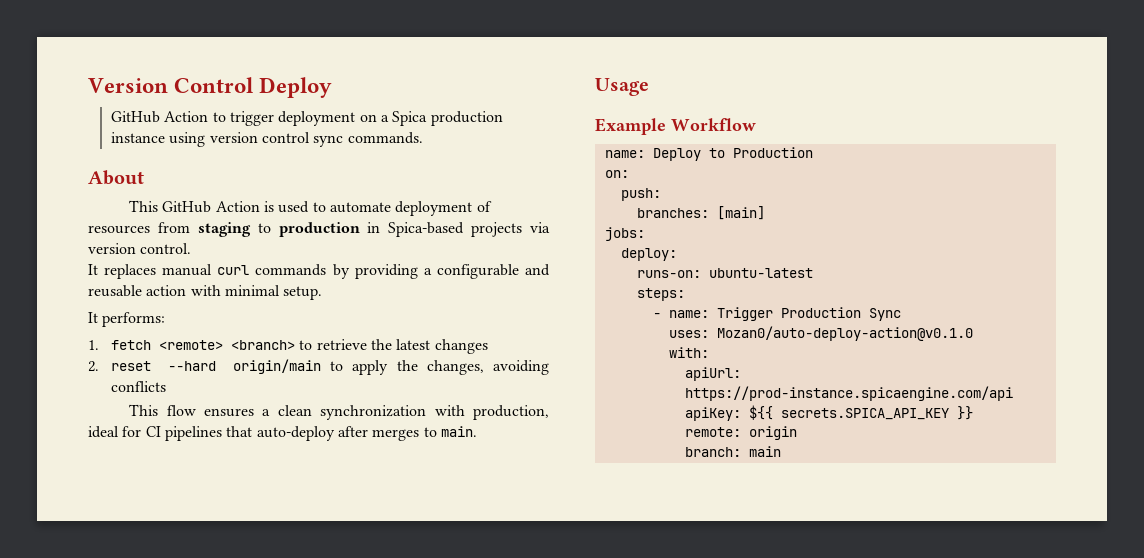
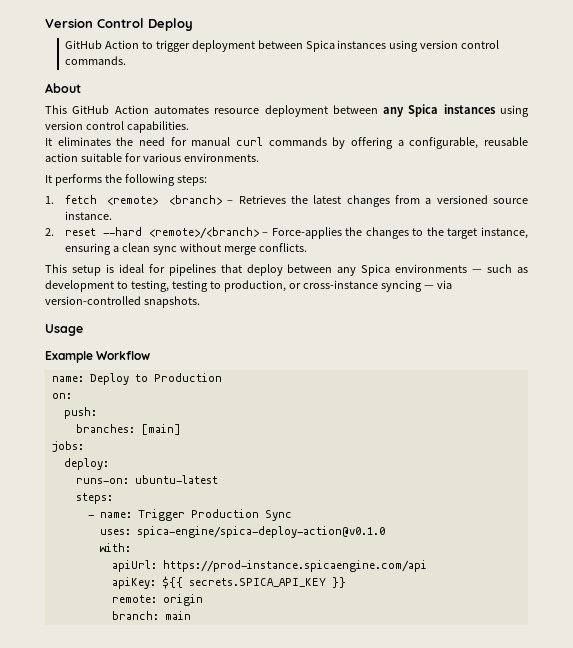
[359,111,503,126] [111,132,344,147] on a Spica production instance using version control sync -> [257,40,500,52] between Spica instances using version control
[264,201,492,216] [88,222,550,237] [88,243,192,254] [88,264,550,279] [88,285,323,300] [88,312,166,327] is used to automate deployment of resources from staging to production in Spica-based projects via version control. // It replaces manual curl commands by providing a configurable and reusable action with minimal setup. // It performs: -> [153,104,529,117] [45,121,189,133] [45,137,528,149] [45,153,259,162] [45,174,207,186] automates resource deployment between any Spica instances using version control capabilities. // It eliminates the need for manual curl commands by offering a configurable, reusable action suitable for various environments. // It performs the following steps:
[299,339,367,350] to retrieve -> [227,195,286,204] – Retrieves
[88,359,549,375] [111,381,167,392] [129,404,549,420] // 2. reset --hard origin/main to apply the changes, avoiding conflicts // This flow ensures a clean synchronization with production, -> [395,195,529,204] [64,211,112,220] [45,227,528,239] [64,243,307,255] [45,264,114,276] from a versioned source instance. // 2. reset --hard <remote>/<branch> – Force-applies the changes to the target instance, ensuring a clean sync without merge conflicts. // This setup is
[145,426,161,437] CI -> (165, 268) none
[256,426,477,441] auto-deploy after merges to main. -> [246,264,529,276] [45,280,452,292] [45,296,200,308] deploy between any Spica environments — such as development to testing, testing to production, or cross-instance syncing — via version-controlled snapshots.
[716,326,973,341] Mozan0/auto-deploy-action@v0.1.0 -> [136,526,385,538] spica-engine/spica-deploy-action@v0.1.0

